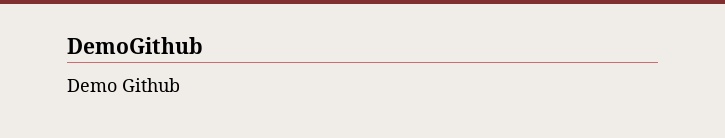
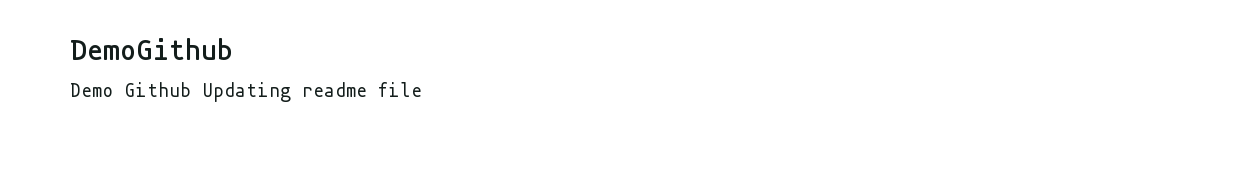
(180, 85) none -> [202,82,422,102] Updating readme file

